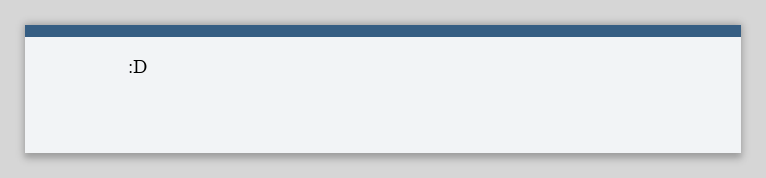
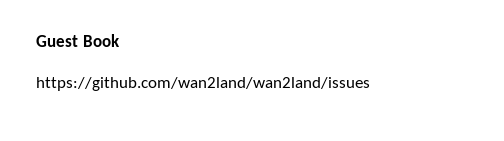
[128,60,148,73] :D -> [36,34,120,47] [36,77,370,91] Guest Book // https://github.com/wan2land/wan2land/issues

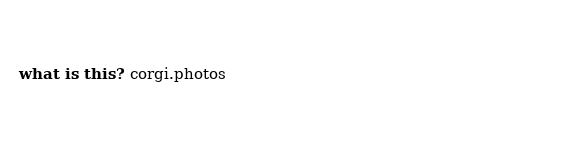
[36,34,120,47] [36,77,370,91] Guest Book // https://github.com/wan2land/wan2land/issues -> [18,67,226,82] what is this? corgi.photos

